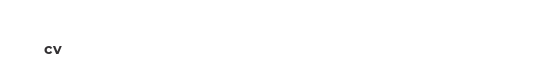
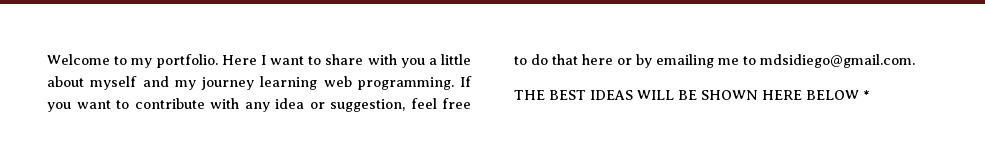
[44,46,62,54] cv -> [47,54,472,68] [47,76,472,90] [47,98,471,112] [514,54,915,68] [514,90,870,100] Welcome to my portfolio. Here I want to share with you a little about myself and my journey learning web programming. If you want to contribute with any idea or suggestion, feel free to do that here or by emailing me to mdsidiego@gmail.com. // THE BEST IDEAS WILL BE SHOWN HERE BELOW *

